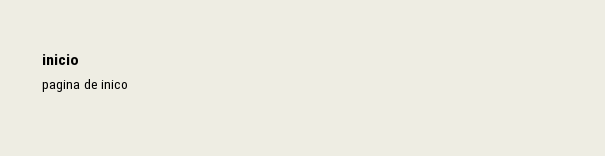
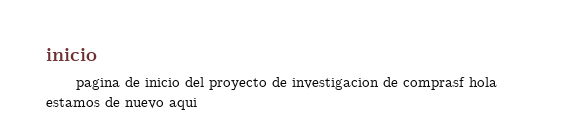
[101,80,129,89] inico -> [144,77,497,90] [46,97,197,110] inicio del proyecto de investigacion de comprasf hola estamos de nuevo aqui

